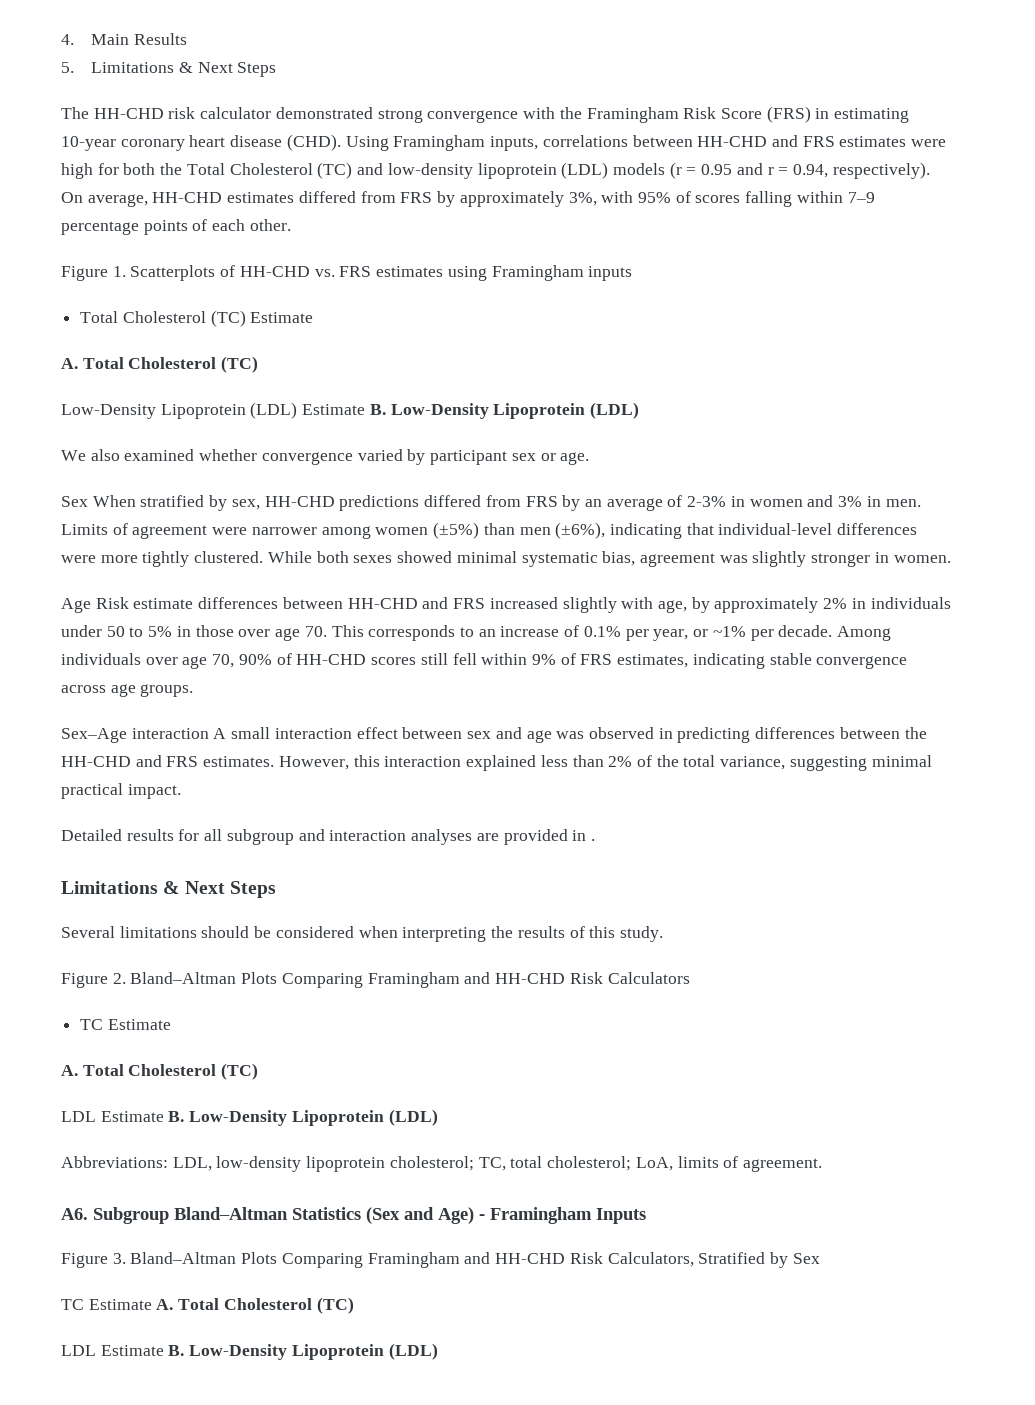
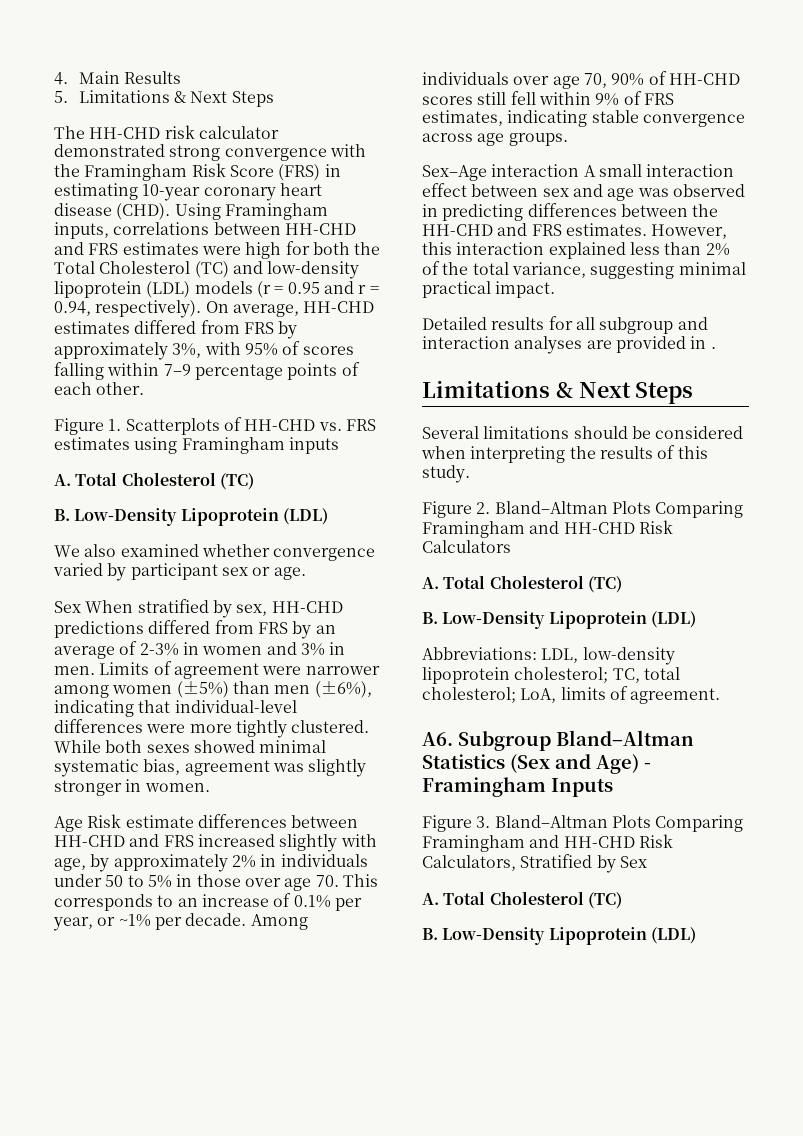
[80,310,314,327] [61,356,259,373] [61,402,366,419] // Total Cholesterol (TC) Estimate // A. Total Cholesterol (TC) // Low-Density Lipoprotein (LDL) Estimate -> [54,472,254,490] // A. Total Cholesterol (TC) //
[80,1019,171,1030] [61,1063,259,1080] [61,1111,164,1122] // TC Estimate // A. Total Cholesterol (TC) // LDL Estimate -> [422,575,622,593] // A. Total Cholesterol (TC) //
[61,1297,354,1314] [61,1345,164,1356] TC Estimate A. Total Cholesterol (TC) // LDL Estimate -> [422,891,622,909] A. Total Cholesterol (TC) //

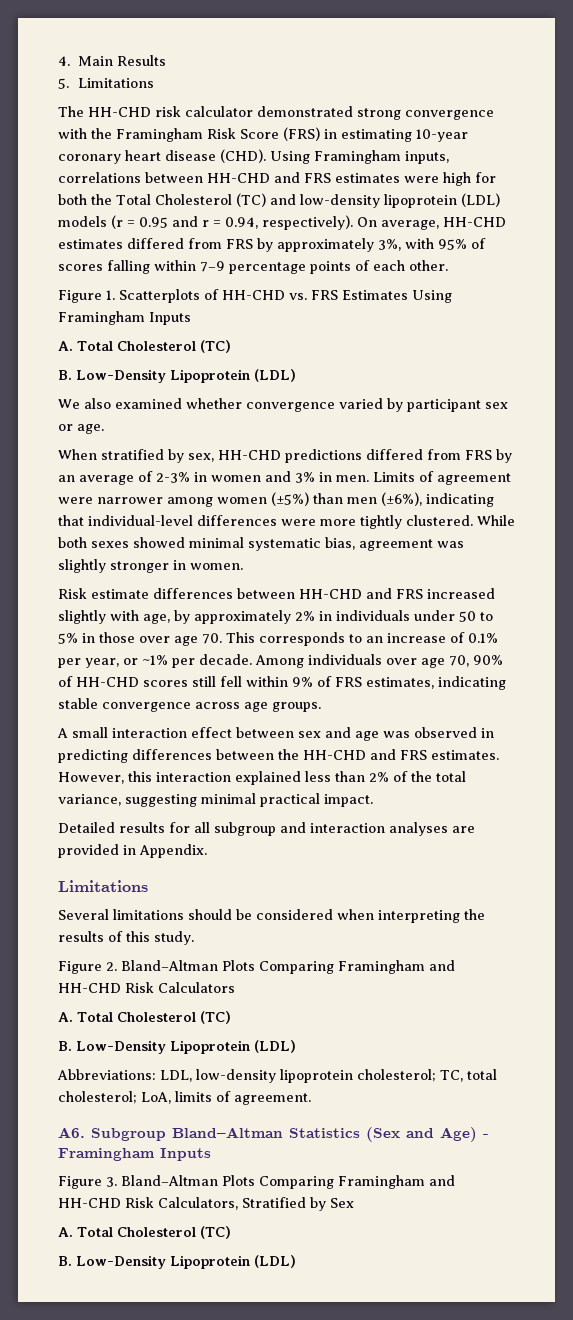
[173,91,274,107] & Next Steps -> (154, 83) none
[54,437,339,454] estimates using Framingham inputs -> [342,290,452,303] [58,311,191,325] Estimates Using Framingham Inputs
[54,601,81,613] Sex -> (104, 429) none
[54,816,83,832] Age -> (243, 566) none
[422,164,580,181] Sex–Age interaction -> (321, 707) none
[710,347,716,349] [422,380,694,404] . // Limitations & Next Steps -> [139,844,207,858] [58,880,148,892] Appendix. // Limitations

